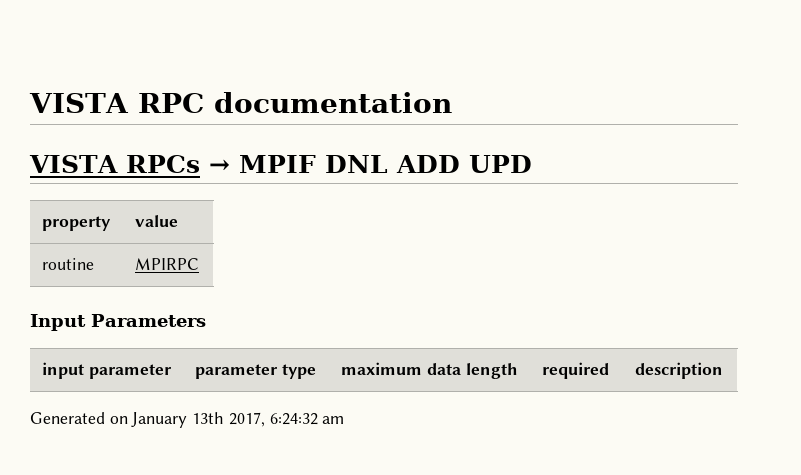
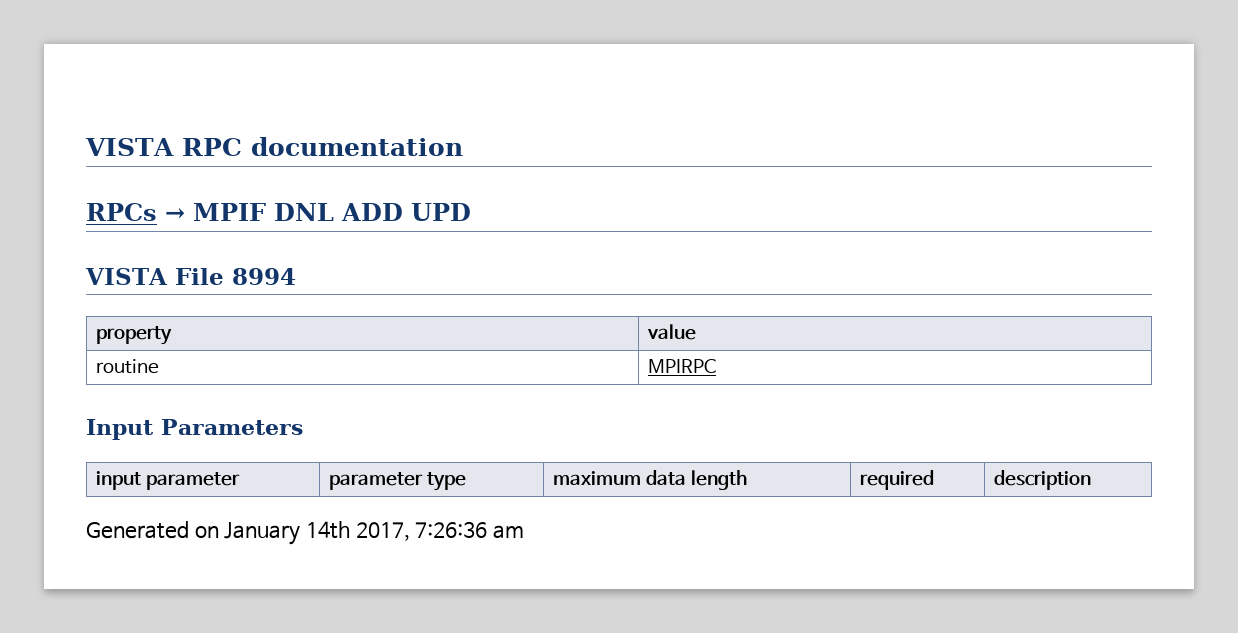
[29,155,118,173] VISTA -> (463, 146) none
(532, 164) none -> [85,268,296,285] // VISTA File 8994
[192,412,318,427] 13th 2017, 6:24:32 -> [305,521,488,541] 14th 2017, 7:26:36

